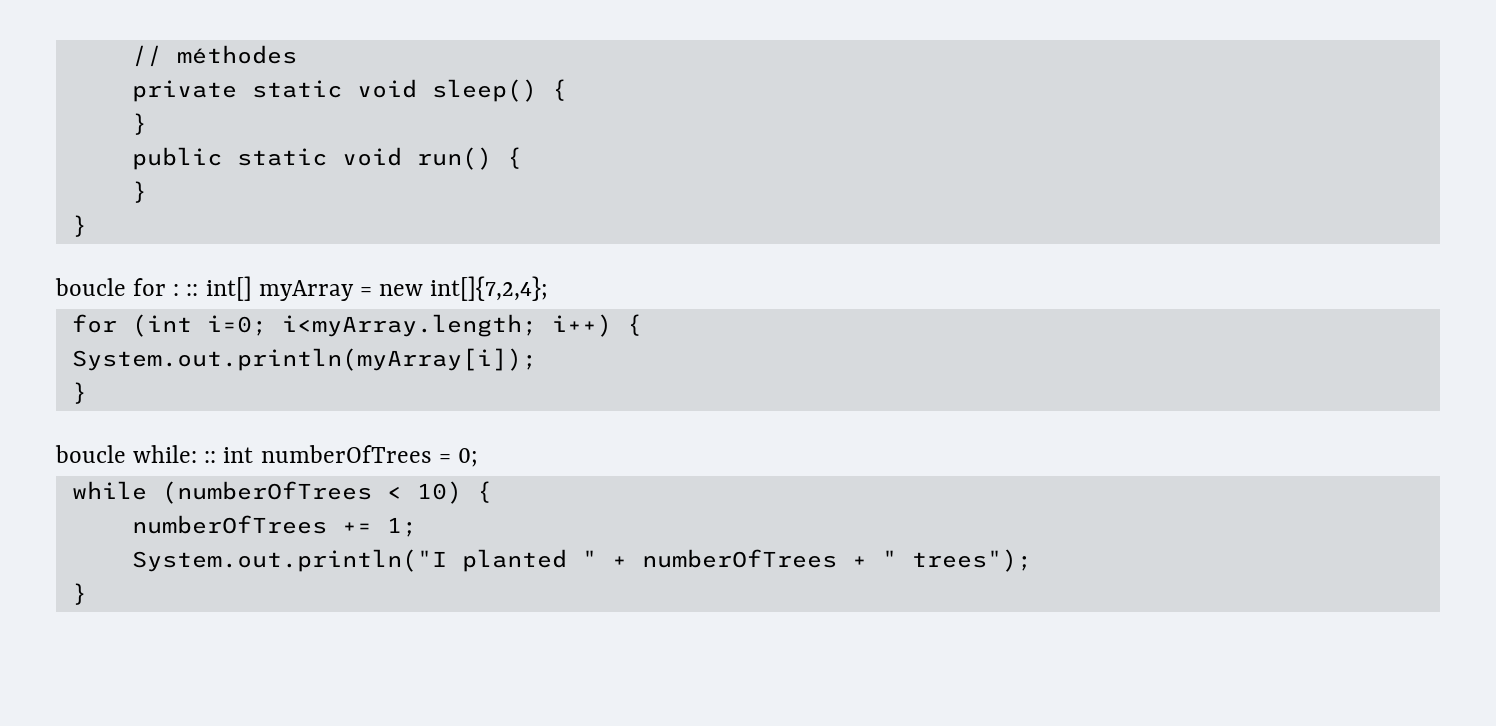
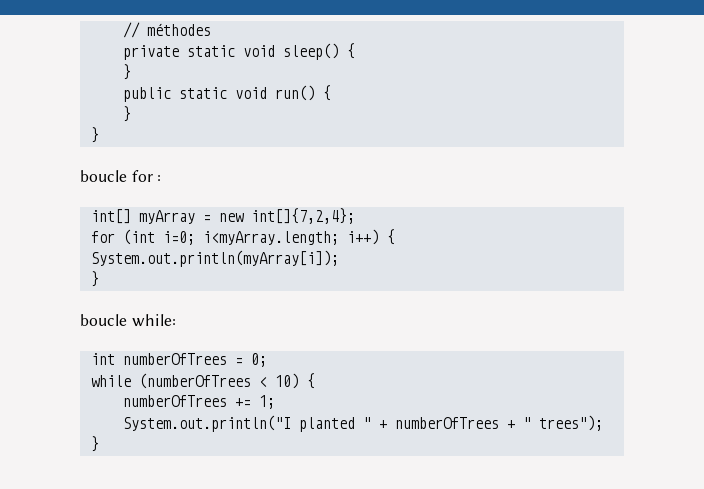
[186,284,199,296] :: -> (162, 178) //
[204,451,217,463] :: -> (176, 320) //

